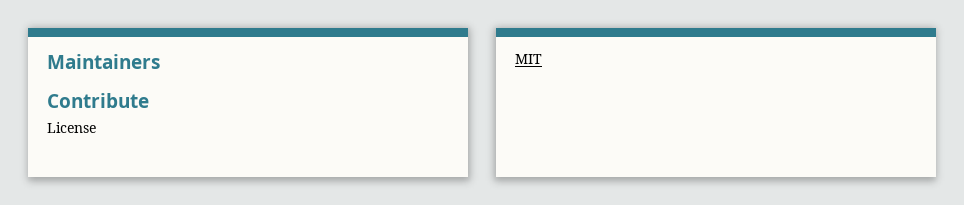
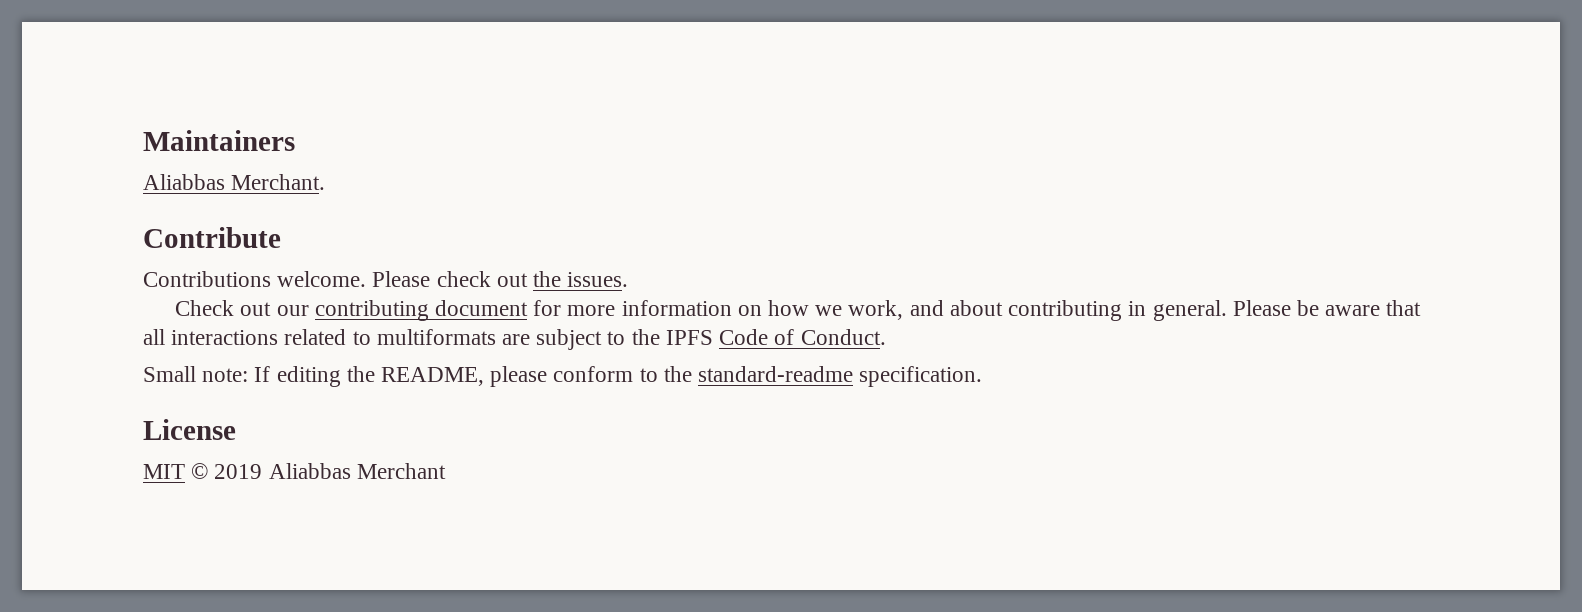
(160, 61) none -> [143,174,326,190] // Aliabbas Merchant.
[47,122,96,133] [515,54,542,64] License // MIT -> [143,271,629,287] [175,300,1422,321] [143,329,886,350] [143,366,983,387] [143,419,236,440] [143,463,446,479] Contributions welcome. Please check out the issues. // Check out our contributing document for more information on how we work, and about contributing in general. Please be aware that all interactions related to multiformats are subject to the IPFS Code of Conduct. // Small note: If editing the README, please conform to the standard-readme specification. // License // MIT © 2019 Aliabbas Merchant

